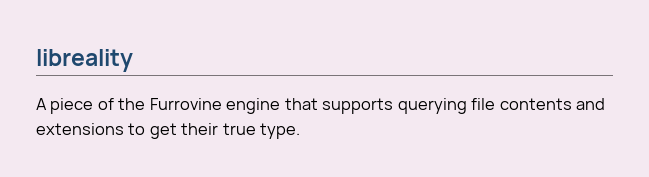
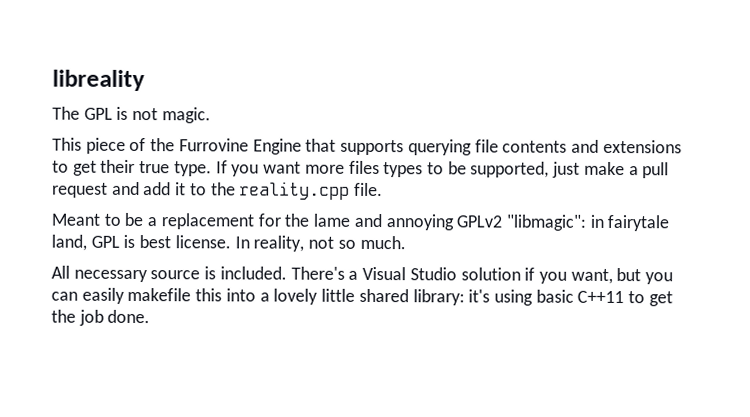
[36,98,47,110] A -> [52,106,211,124] [52,137,82,151] The GPL is not magic. // This
[226,98,281,114] engine -> [252,138,302,155] Engine
(301, 131) none -> [215,160,670,179] [52,181,384,200] [51,212,670,232] [51,234,406,252] [51,265,674,285] [51,287,673,307] [51,309,151,326] If you want more files types to be supported, just make a pull request and add it to the reality.cpp file. // Meant to be a replacement for the lame and annoying GPLv2 "libmagic": in fairytale land, GPL is best license. In reality, not so much. // All necessary source is included. There's a Visual Studio solution if you want, but you can easily makefile this into a lovely little shared library: it's using basic C++11 to get the job done.

